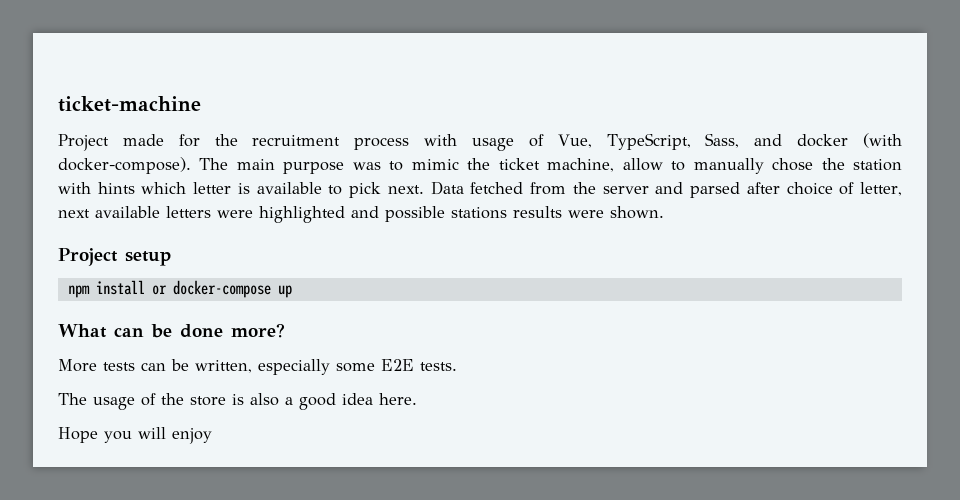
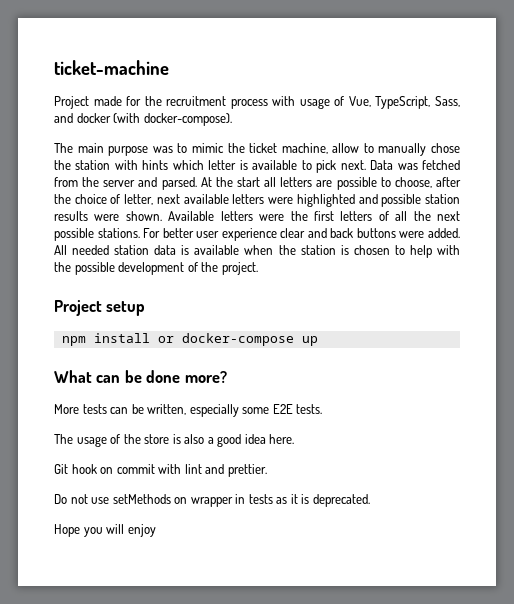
(191, 165) none -> (232, 119) //
(464, 188) none -> [397,163,418,170] was
[690,182,780,198] parsed after -> [161,177,462,190] [54,194,71,204] parsed. At the start all letters are possible to choose, after the
[451,207,507,219] stations -> [425,194,460,204] station
(664, 212) none -> [168,211,461,221] [54,228,460,241] [54,245,461,258] [54,262,258,275] Available letters were the first letters of all the next possible stations. For better user experience clear and back buttons were added. All needed station data is available when the station is chosen to help with the possible development of the project.
(417, 399) none -> [54,464,267,477] [54,494,370,507] // Git hook on commit with lint and prettier. // Do not use setMethods on wrapper in tests as it is deprecated.

